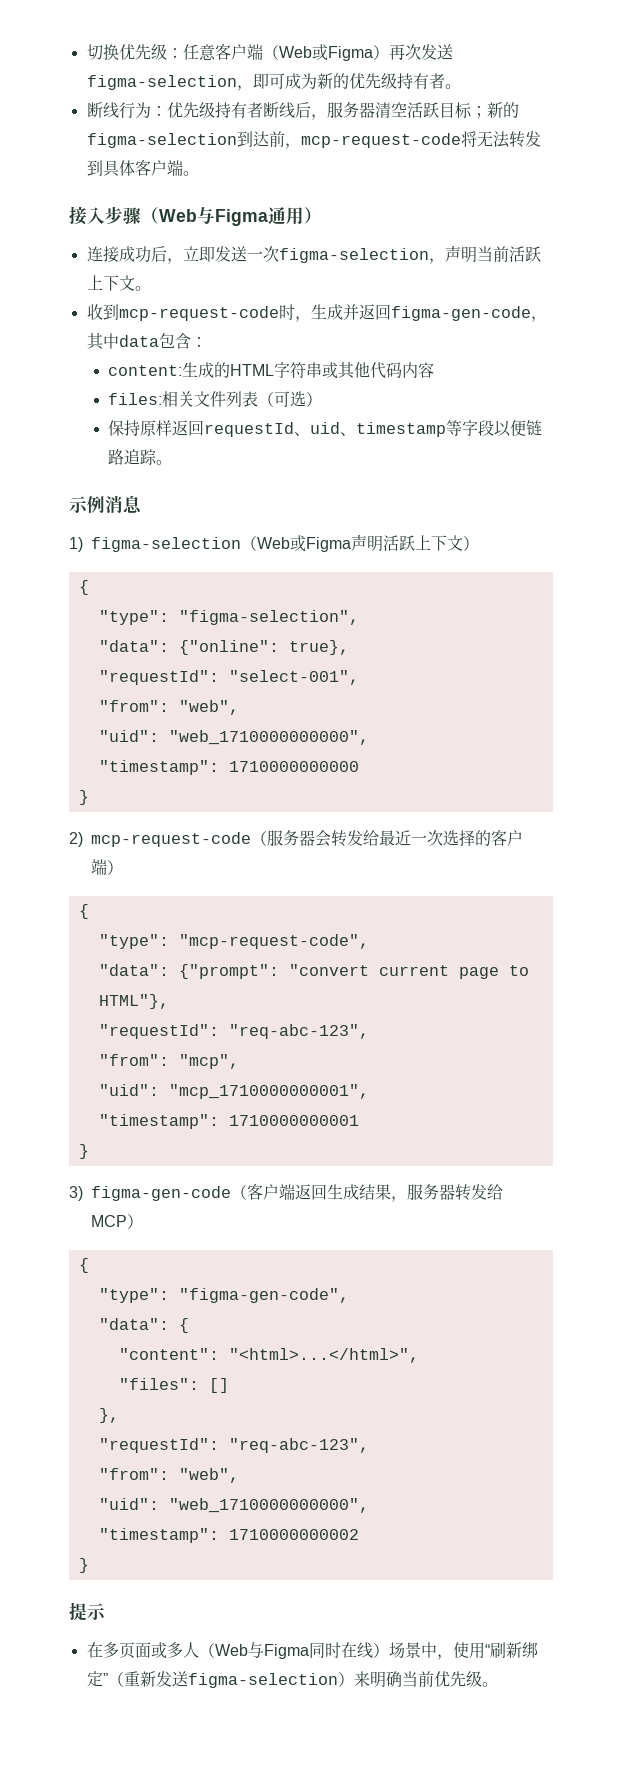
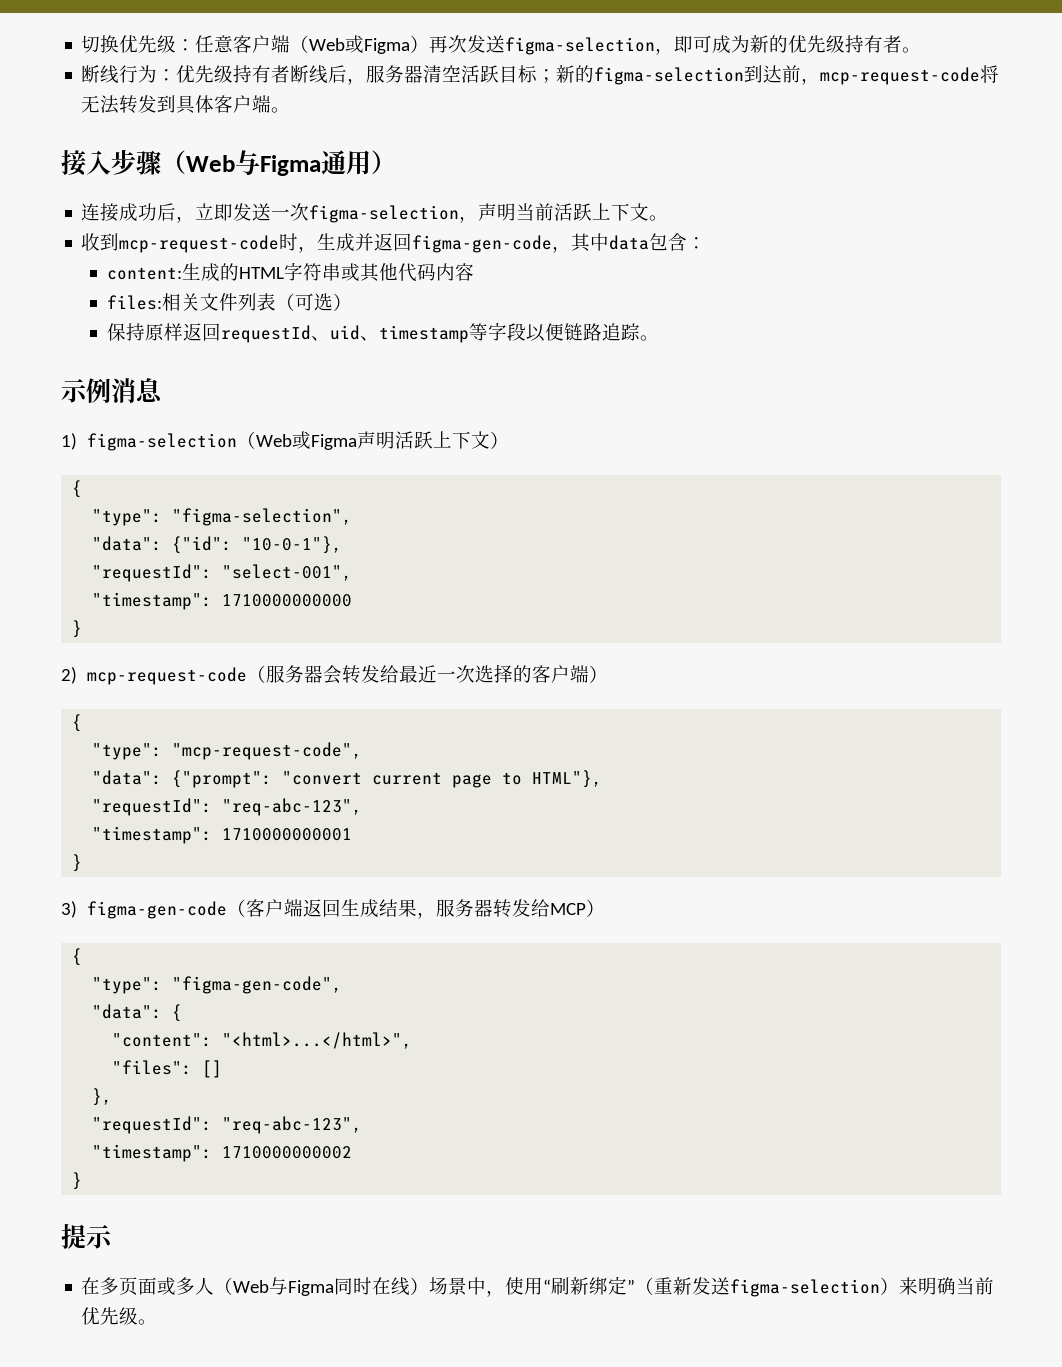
[178,640,349,655] {"online": true}, -> [172,536,343,554] {"id": "10-0-1"},
[98,700,239,715] [98,730,369,745] // "from": "web", // "uid": "web_1710000000000", -> (353, 572) none
[98,1054,239,1069] [98,1084,369,1099] // "from": "mcp", // "uid": "mcp_1710000000001", -> (363, 807) none
[98,1468,239,1483] [98,1498,369,1513] // "from": "web", // "uid": "web_1710000000000", -> (363, 1125) none

